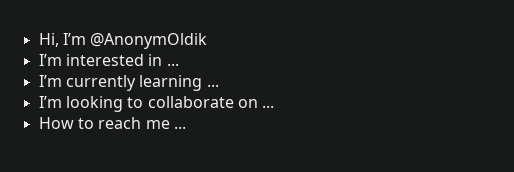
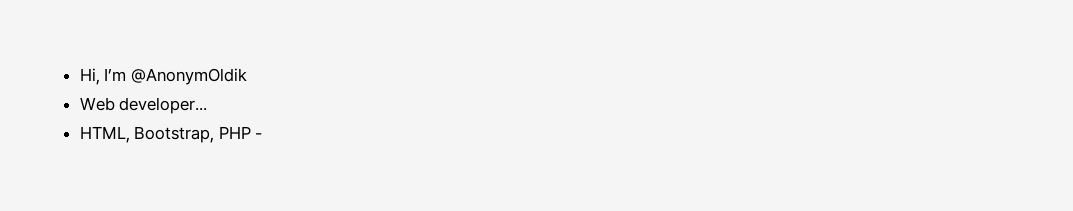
[38,54,179,66] [38,75,219,91] [38,96,275,112] [38,117,186,129] I’m interested in ... // I’m currently learning ... // I’m looking to collaborate on ... // How to reach me ... -> [79,97,208,114] [79,126,263,143] Web developer... // HTML, Bootstrap, PHP -

